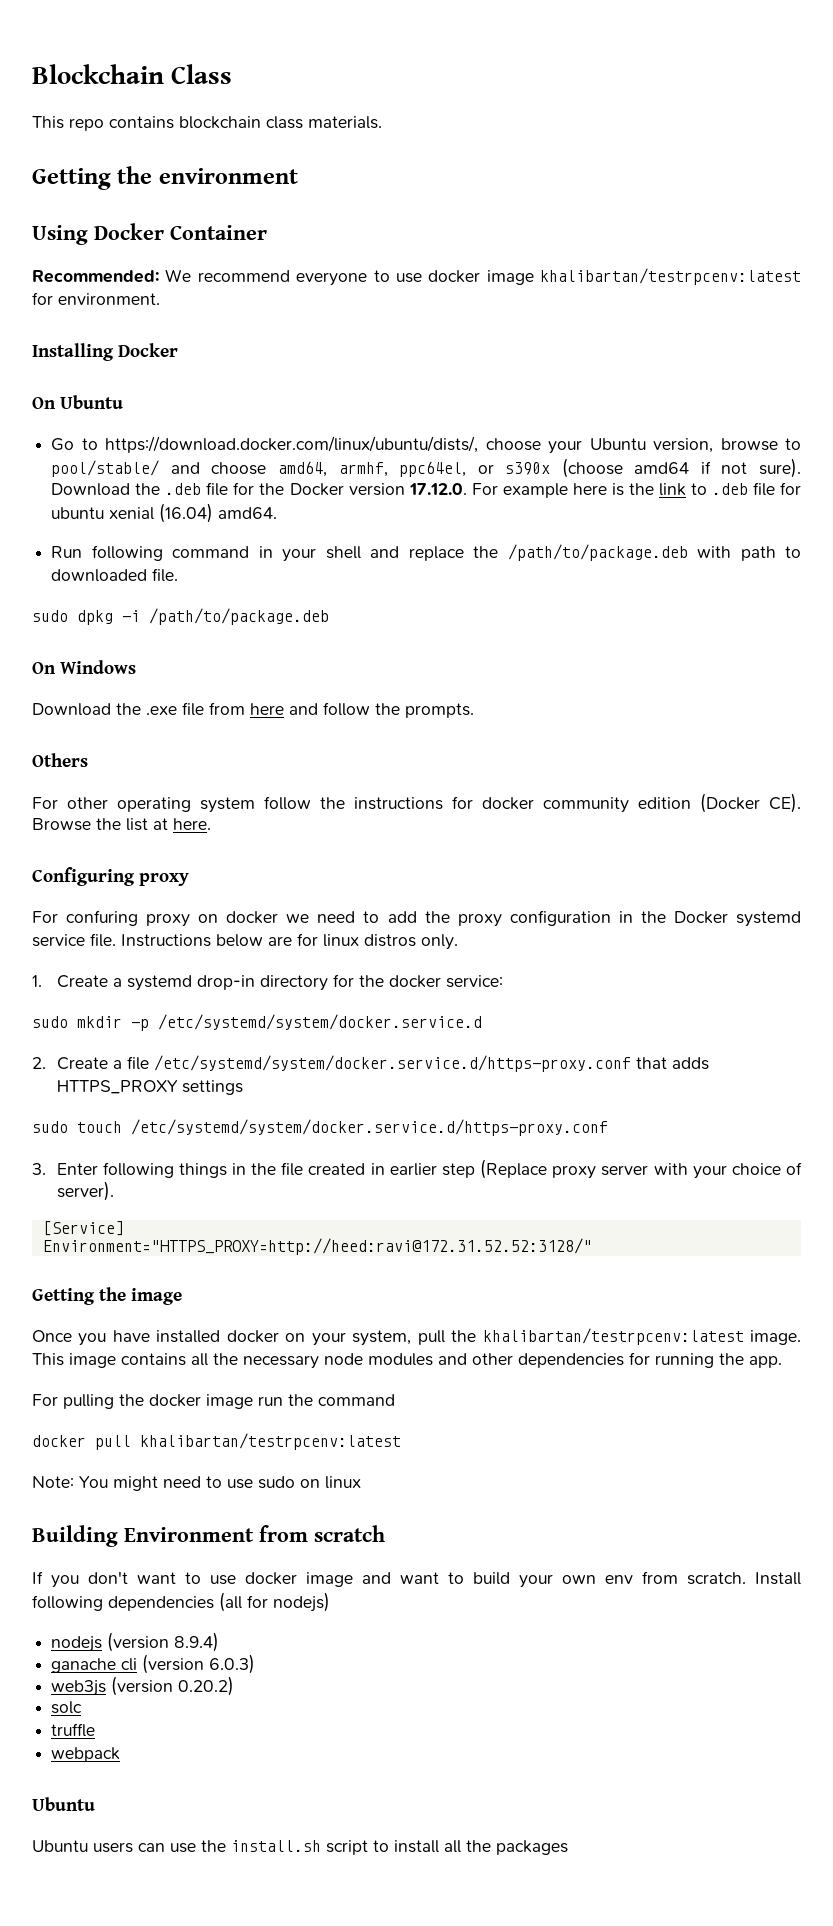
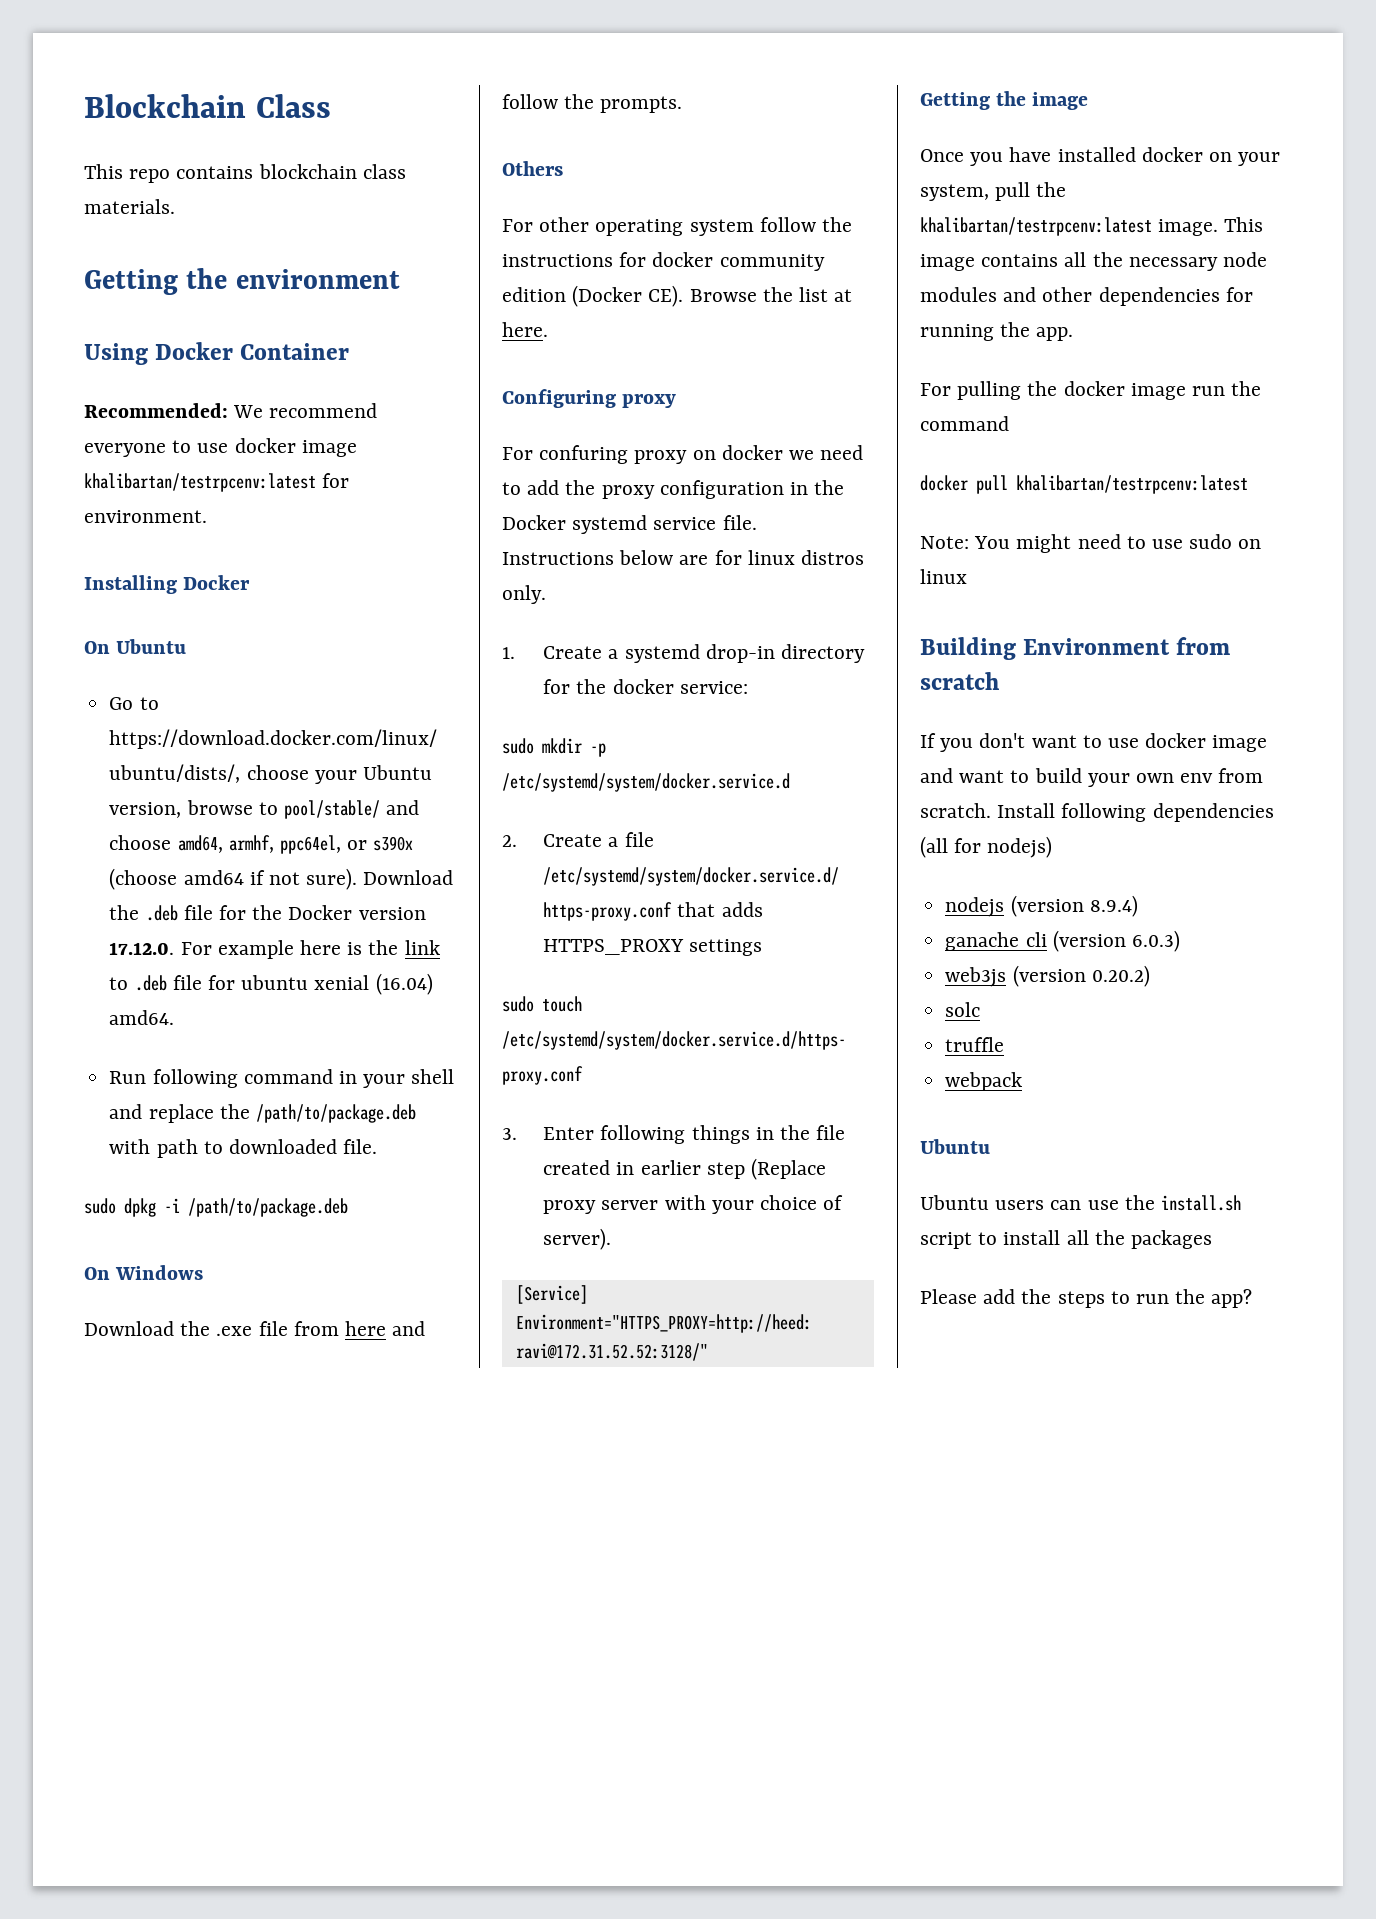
(568, 1847) none -> [920,1289,1253,1308] // Please add the steps to run the app?

